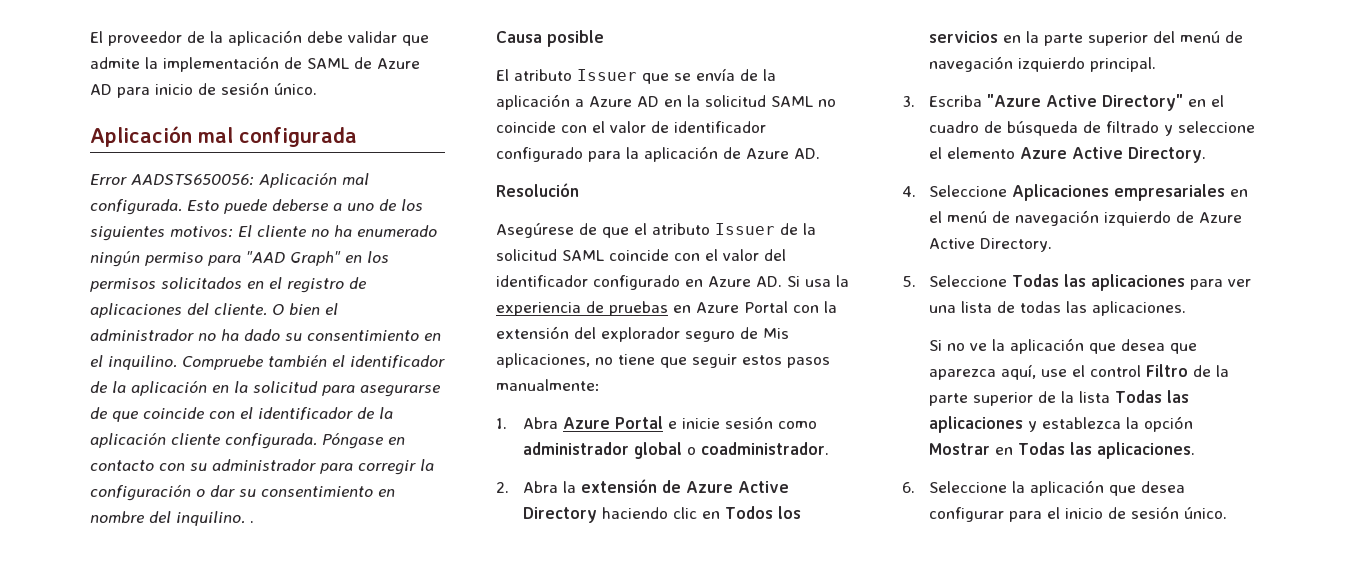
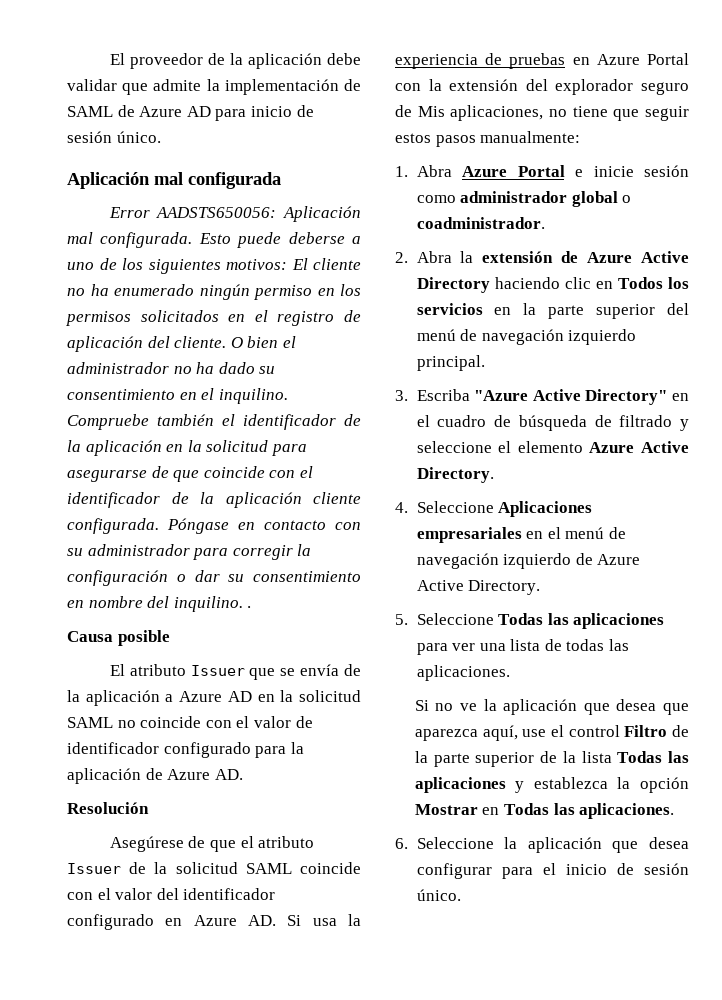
[208,251,341,266] para "AAD Graph" -> (312, 292) none
[90,303,182,318] aplicaciones -> [67,336,143,352] aplicación

